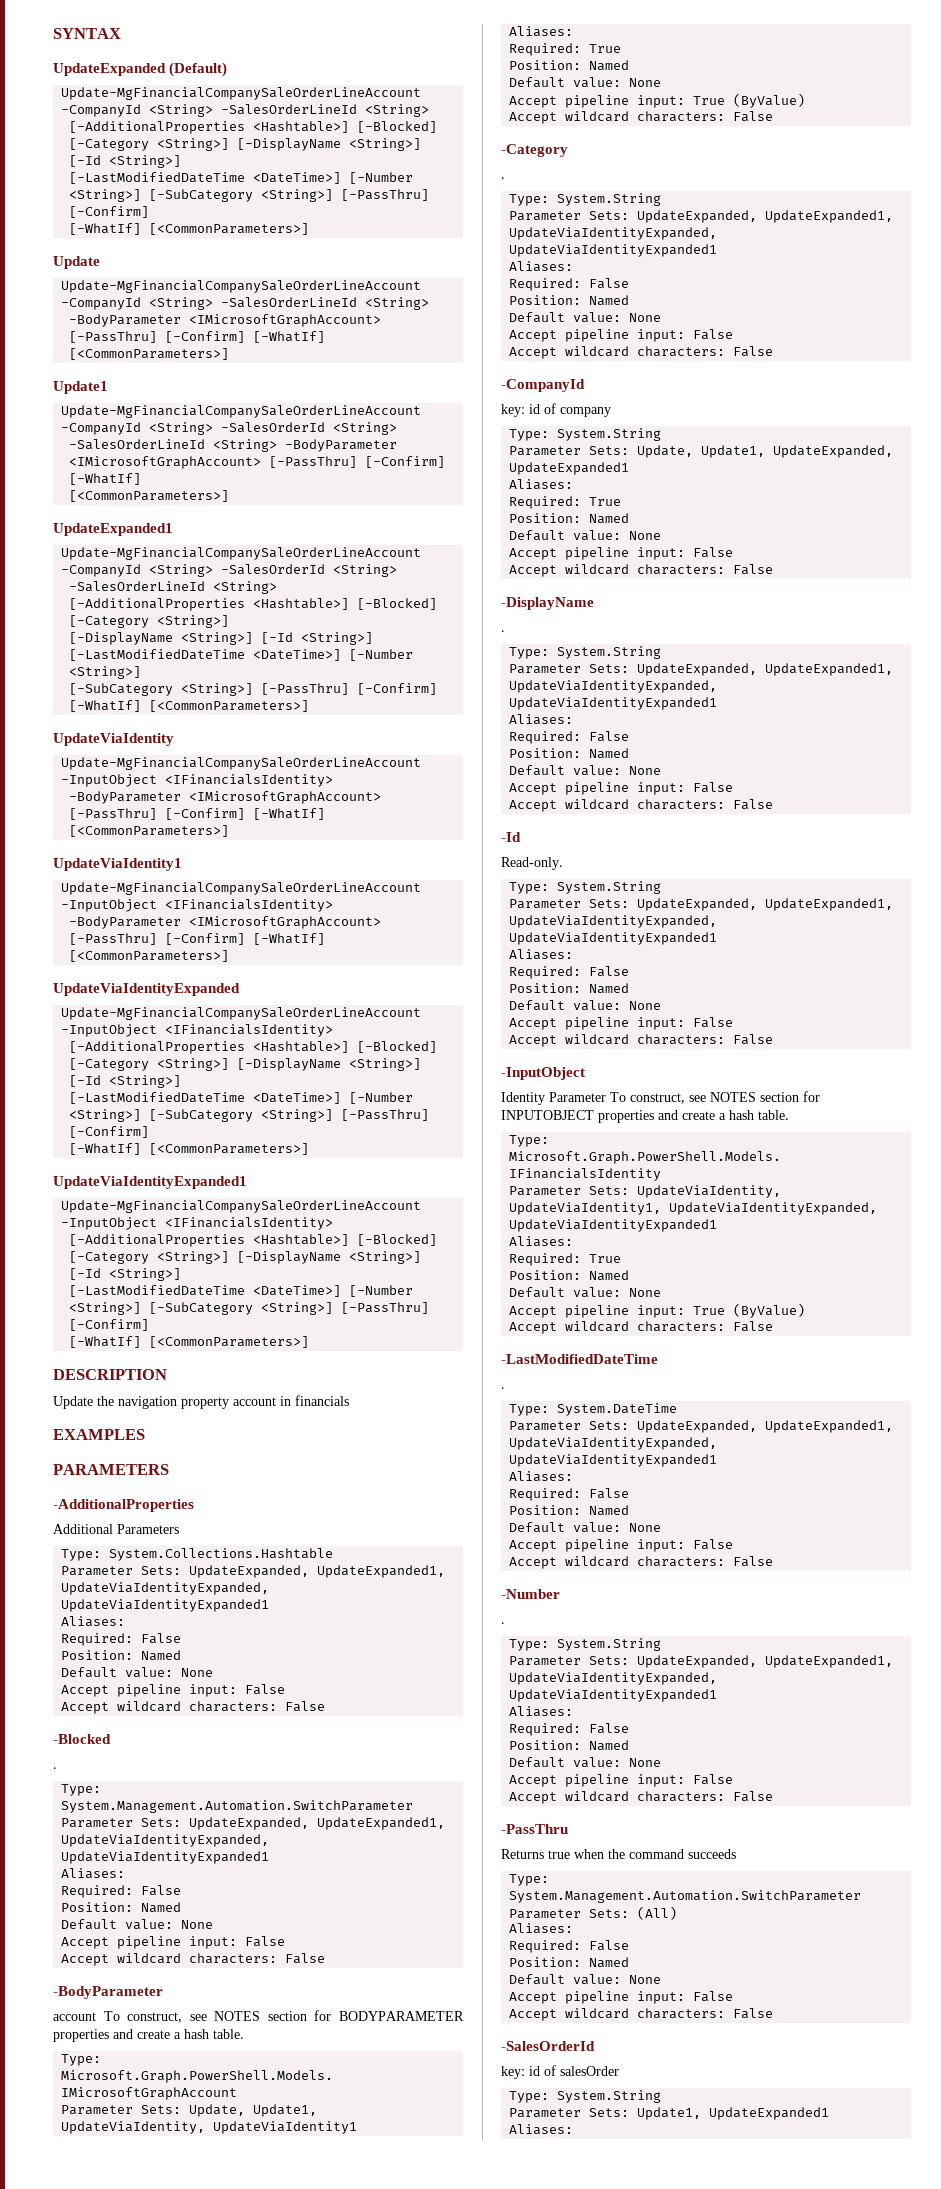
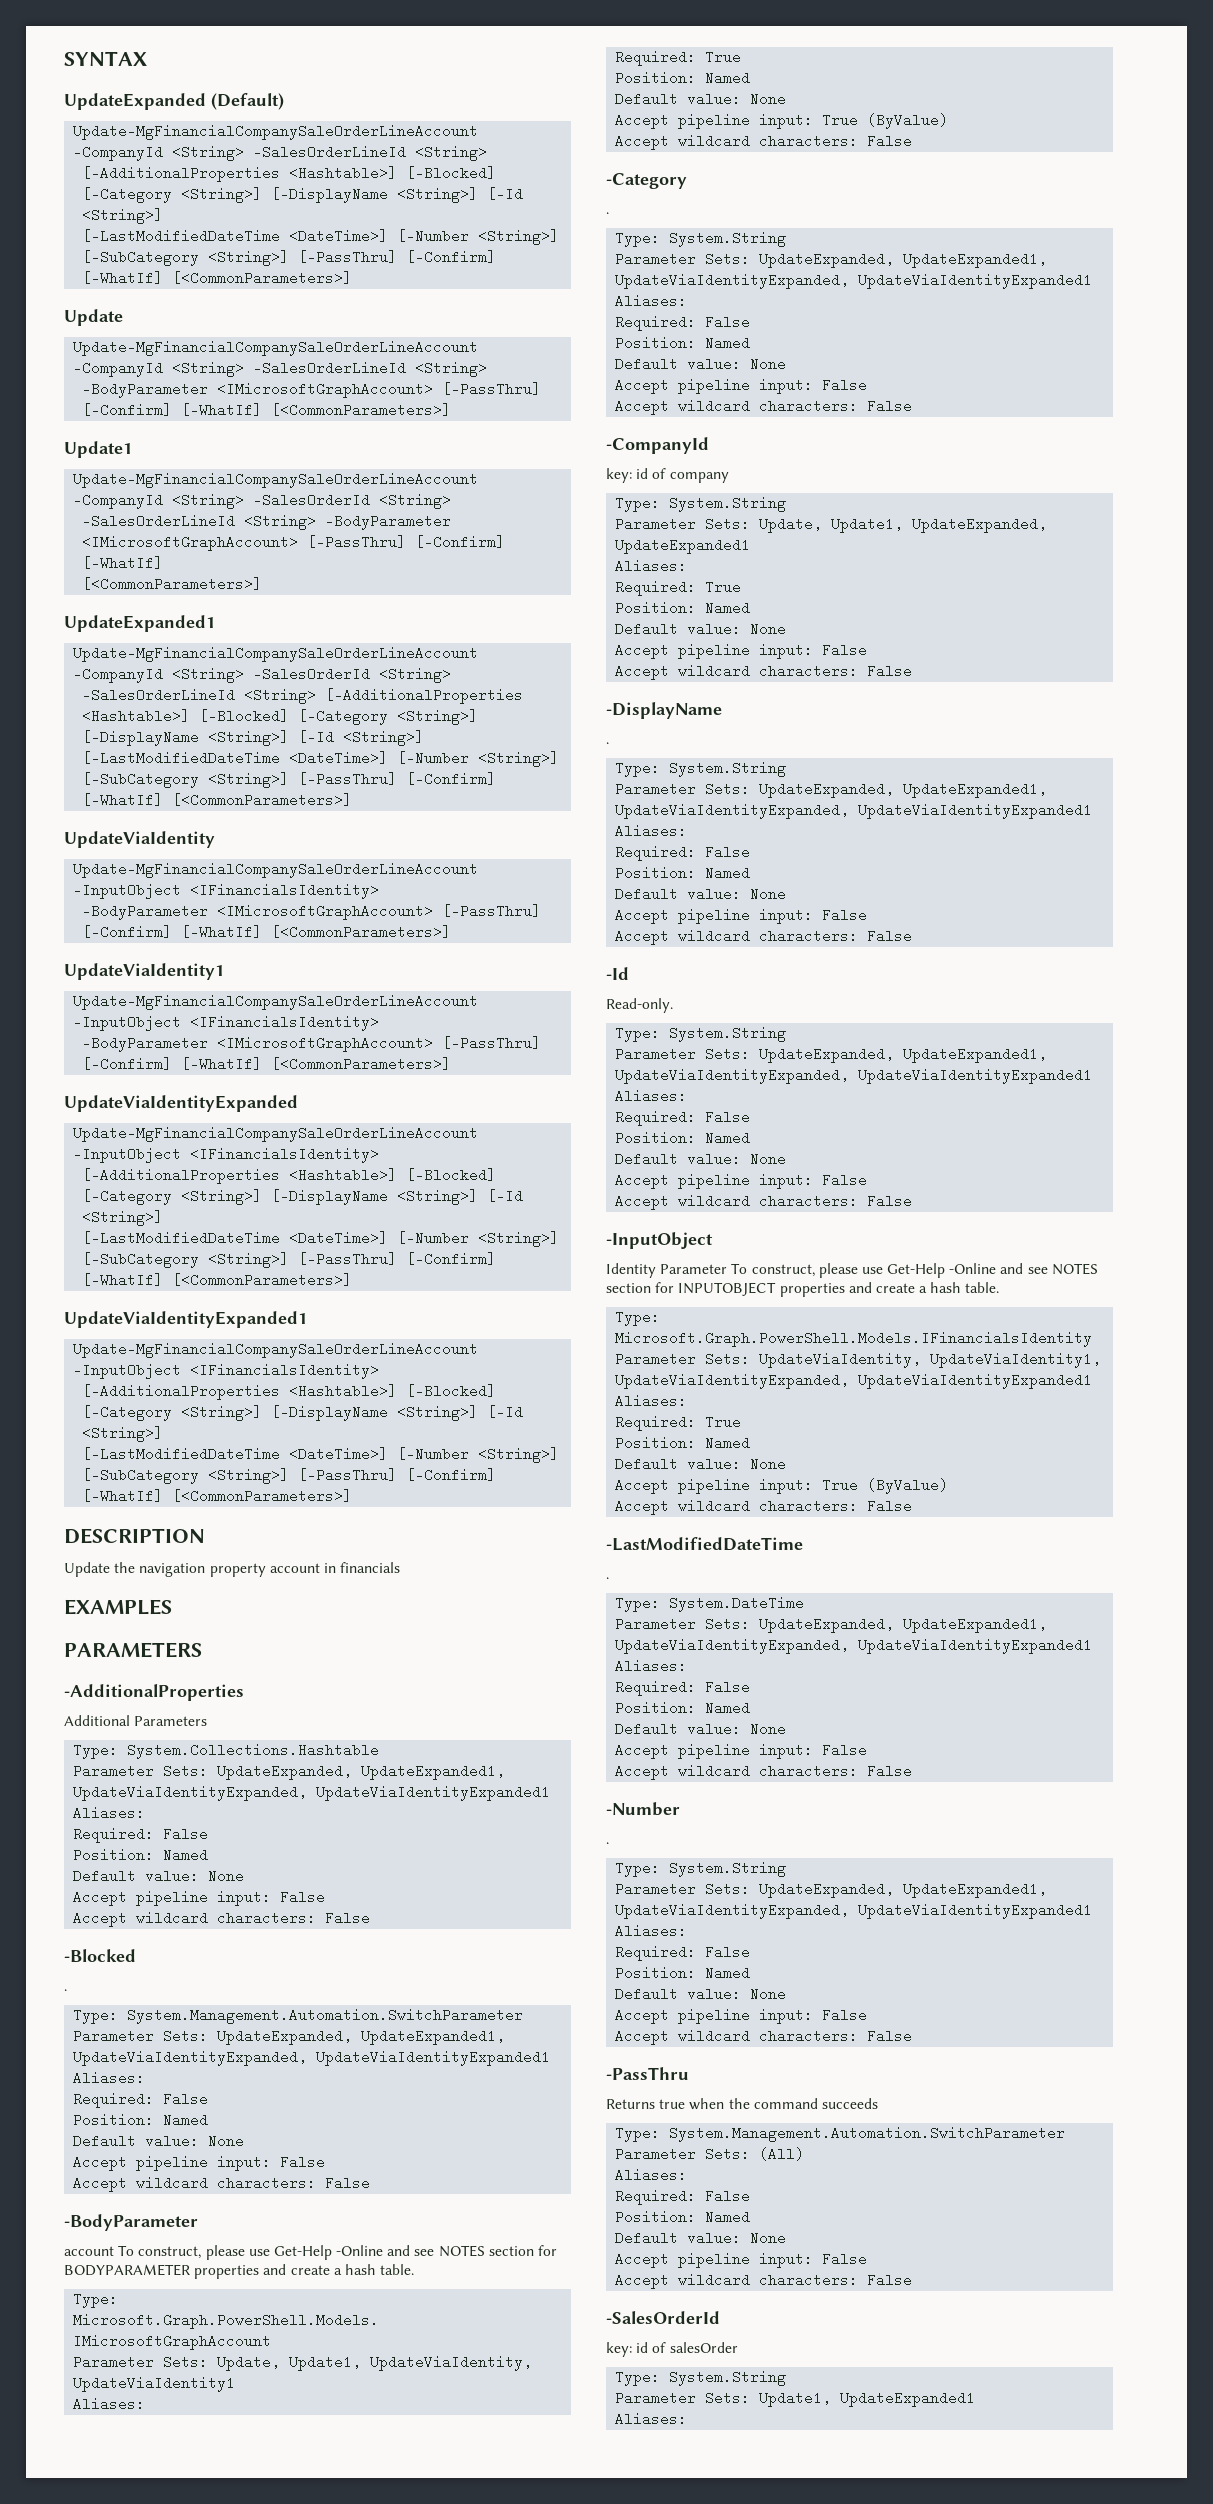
(183, 2017) none -> [205,2245,411,2260] please use Get-Help -Online and
(685, 1098) none -> [818,1263,1024,1278] please use Get-Help -Online and

